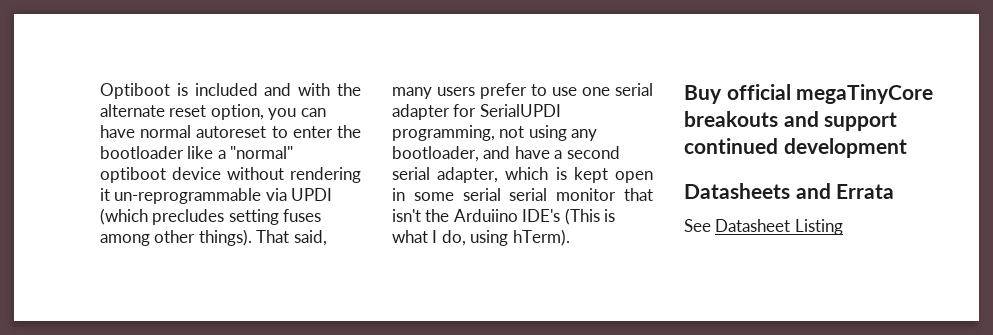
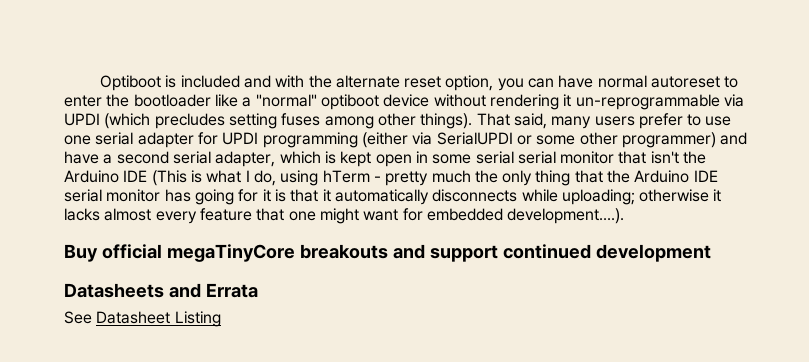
[479,104,561,117] [392,125,598,141] [392,146,479,162] SerialUPDI programming, not using any bootloader, -> [222,132,716,148] UPDI programming (either via SerialUPDI or some other programmer)
[453,209,561,222] Arduiino IDE's -> [64,170,148,183] Arduino IDE
[512,229,570,246] hTerm). -> [322,170,718,186] [64,189,722,205] [64,208,625,224] hTerm - pretty much the only thing that the Arduino IDE serial monitor has going for it is that it automatically disconnects while uploading; otherwise it lacks almost every feature that one might want for embedded development....).

